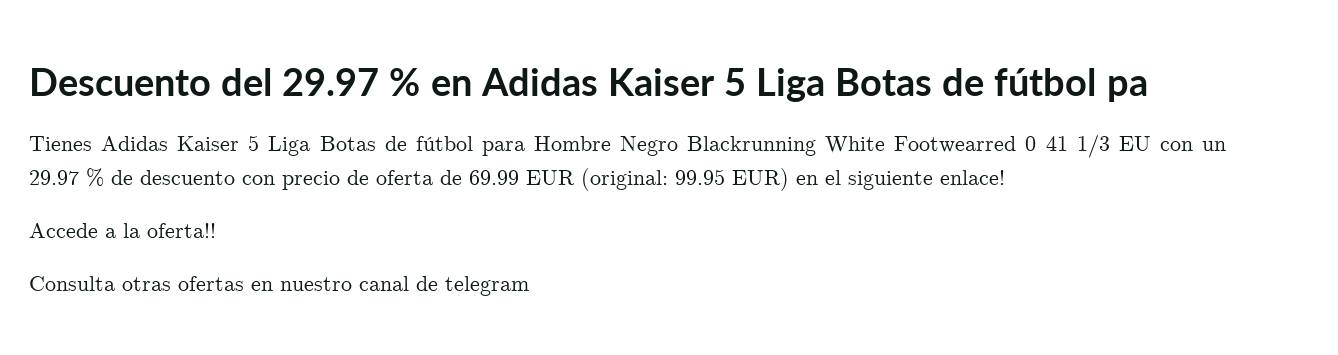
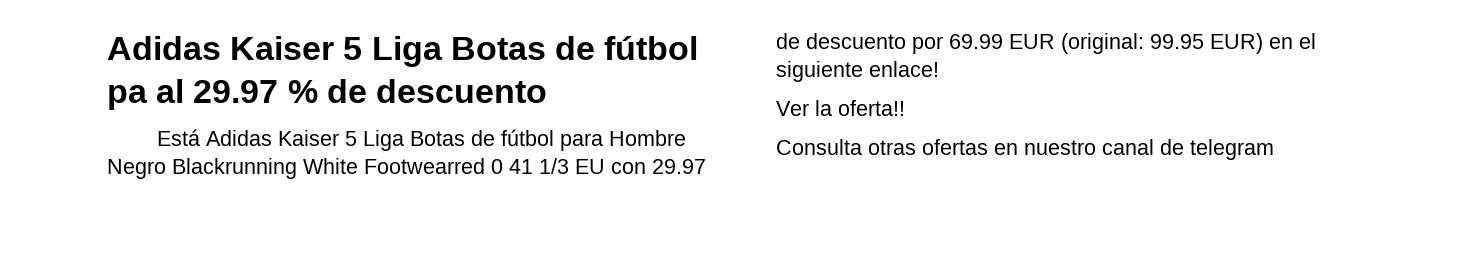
[29,68,472,96] Descuento del 29.97 % en -> (107, 48) none
[29,136,92,151] // Tienes -> [156,79,547,103] [157,129,201,146] al 29.97 % de descuento // Está
[1202,141,1226,151] [29,168,462,190] un 29.97 % de descuento con precio de oferta de -> [652,159,706,174] [776,33,943,54] 29.97 de descuento por
[29,223,116,238] Accede a -> [776,101,809,116] Ver

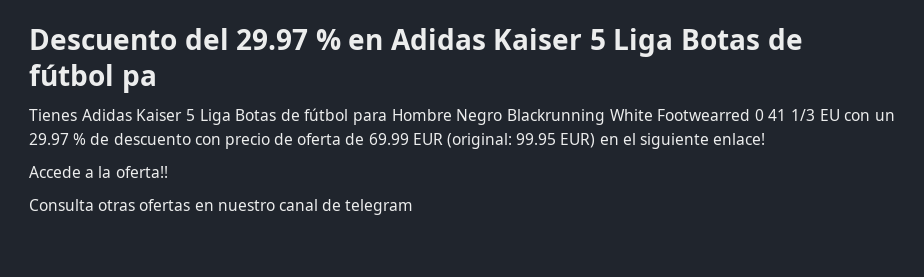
(107, 48) none -> [29,28,384,50] Descuento del 29.97 % en
[156,79,547,103] [157,129,201,146] al 29.97 % de descuento // Está -> [29,109,77,121] // Tienes
[652,159,706,174] [776,33,943,54] 29.97 de descuento por -> [875,112,896,121] [29,133,365,149] un 29.97 % de descuento con precio de oferta de
[776,101,809,116] Ver -> [29,166,95,178] Accede a

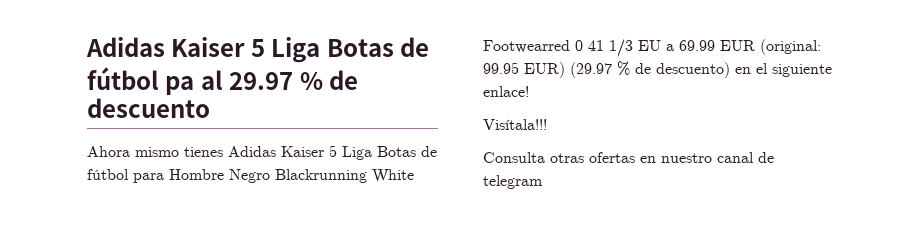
[29,28,384,50] Descuento del 29.97 % en -> (86, 47) none
[29,109,77,121] // Tienes -> [200,70,359,90] [87,98,210,118] [87,146,223,157] al 29.97 % de descuento // Ahora mismo tienes
[844,112,896,121] [29,133,365,149] con un 29.97 % de descuento con precio de oferta de -> [666,44,674,51] a
(596, 140) none -> [570,61,730,78] (29.97 % de descuento)
[29,166,168,178] Accede a la oferta!! -> [483,119,547,130] Visítala!!!

